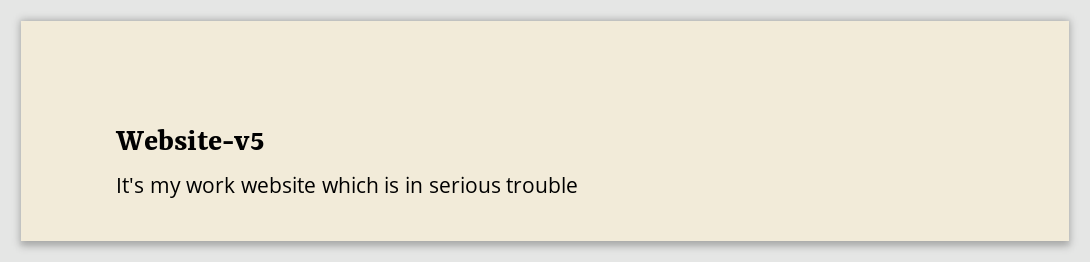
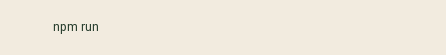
[115,129,264,150] [116,176,579,198] Website-v5 // It's my work website which is in serious trouble -> [53,23,100,34] npm run

